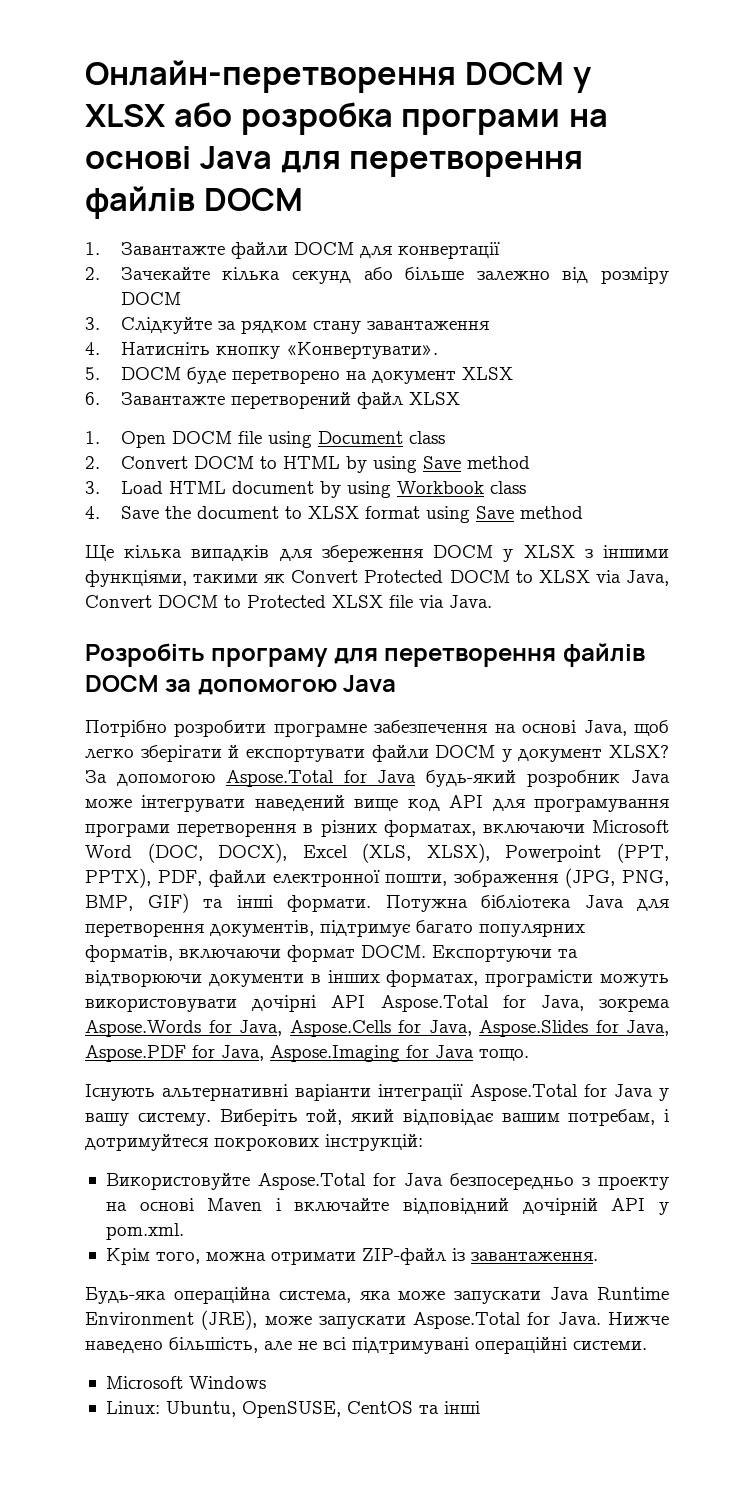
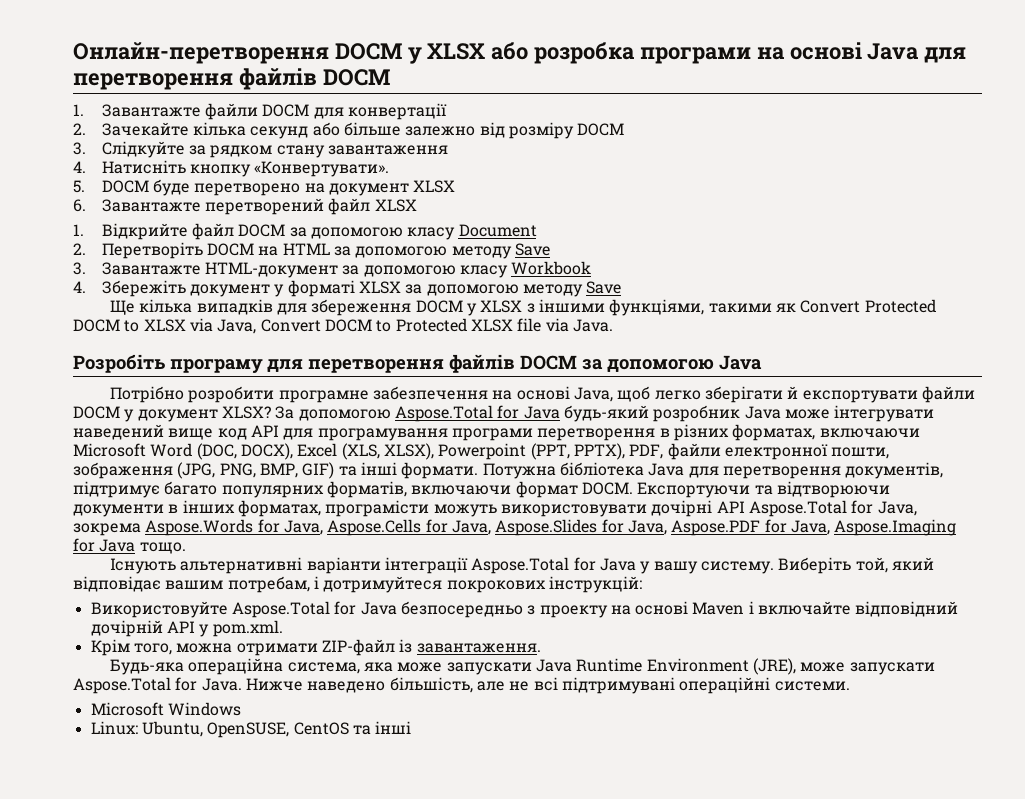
[120,431,312,448] Open DOCM file using -> [101,223,456,240] Відкрийте файл DOCM за допомогою класу
[408,431,445,444] [85,456,530,473] [85,481,391,498] class // 2. Convert DOCM to HTML by using Save method // 3. Load HTML document by using -> [73,242,550,259] [73,262,508,278] // 2. Перетворіть DOCM на HTML за допомогою методу Save // 3. Завантажте HTML-документ за допомогою класу
[489,481,526,494] [85,506,583,523] class // 4. Save the document to XLSX format using Save method -> [73,280,622,297] // 4. Збережіть документ у форматі XLSX за допомогою методу Save

